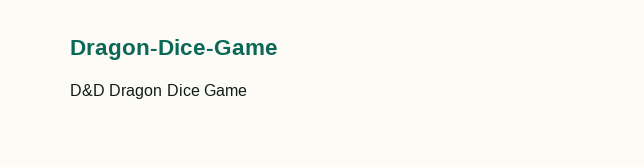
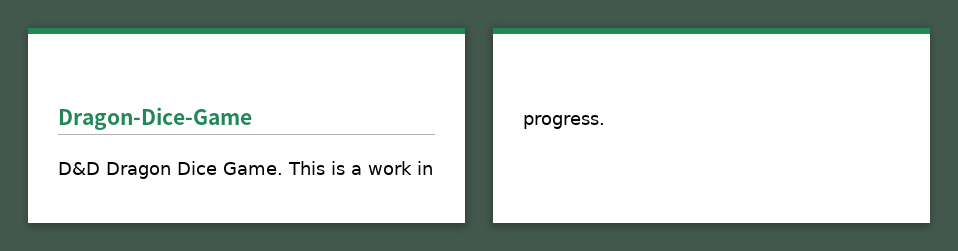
[203,84,247,96] Game -> [223,161,433,175] [523,115,605,129] Game. This is a work in progress.

